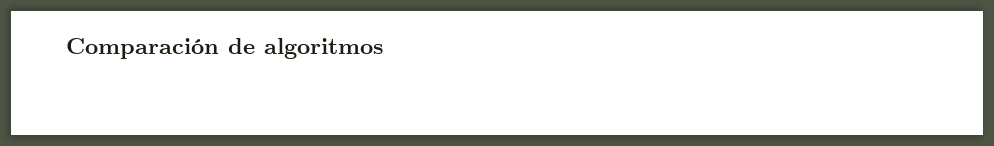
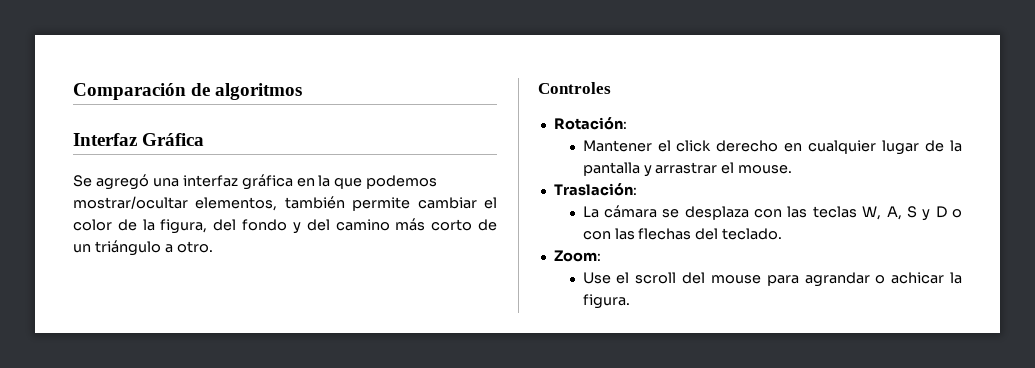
(383, 48) none -> [73,133,205,146] [73,174,438,190] [73,196,497,211] [73,218,497,234] [73,240,213,256] [538,82,611,94] [553,117,627,130] [582,140,962,155] [582,162,793,177] [553,183,637,196] [582,205,963,221] [582,228,783,240] [553,250,601,262] [582,272,962,287] [582,294,630,309] // Interfaz Gráfica // Se agregó una interfaz gráfica en la que podemos mostrar/ocultar elementos, también permite cambiar el color de la figura, del fondo y del camino más corto de un triángulo a otro. // Controles // Rotación: // Mantener el click derecho en cualquier lugar de la pantalla y arrastrar el mouse. // Traslación: // La cámara se desplaza con las teclas W, A, S y D o con las flechas del teclado. // Zoom: // Use el scroll del mouse para agrandar o achicar la figura.

